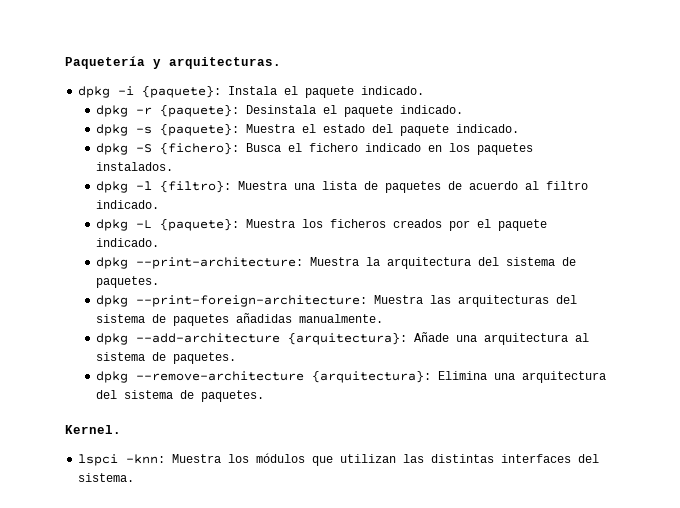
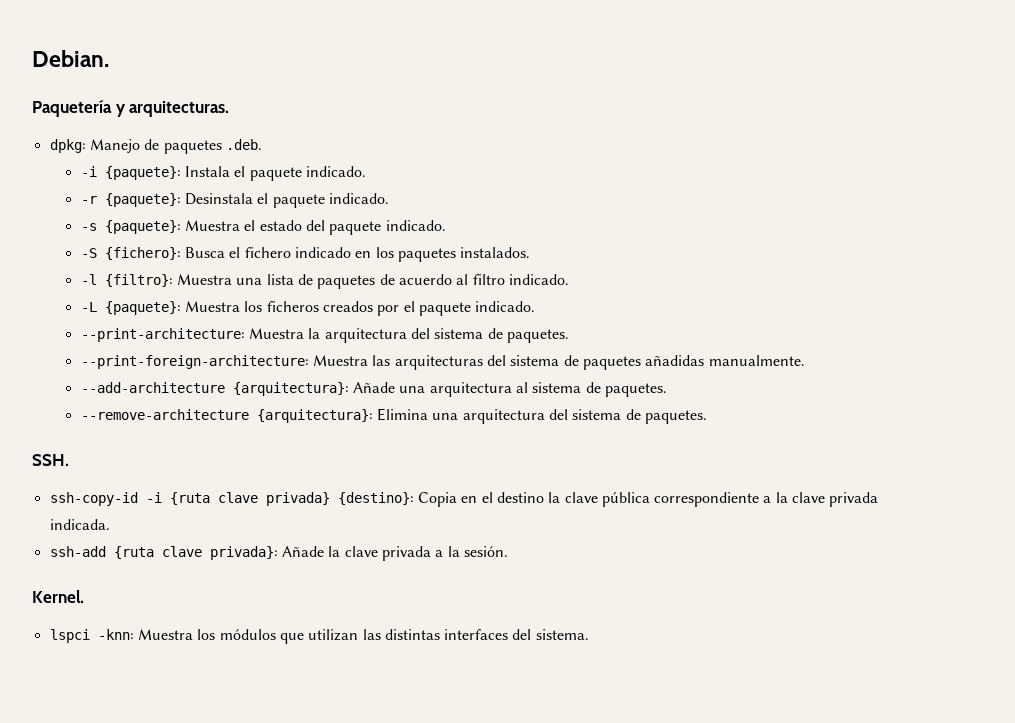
(65, 62) none -> [32,50,109,67] Debian. //
[78,86,111,98] dpkg -> [49,139,262,154] dpkg: Manejo de paquetes .deb. //
[96,105,129,117] dpkg -> (366, 171) none
[96,124,129,136] dpkg -> (389, 198) none
[96,143,129,155] dpkg -> (446, 225) none
[96,181,129,193] dpkg -> (531, 252) none
[96,219,129,231] dpkg -> (569, 279) none
[96,257,129,269] dpkg -> (536, 306) none
[96,295,129,307] dpkg -> (569, 336) none
[96,333,129,345] dpkg -> (805, 360) none
[96,371,129,383] dpkg -> (667, 390) none
(265, 396) none -> [32,454,69,466] [49,492,879,507] [49,519,110,530] [49,546,508,561] // SSH. // ssh-copy-id -i {ruta clave privada} {destino}: Copia en el destino la clave pública correspondiente a la clave privada indicada. // ssh-add {ruta clave privada}: Añade la clave privada a la sesión.

